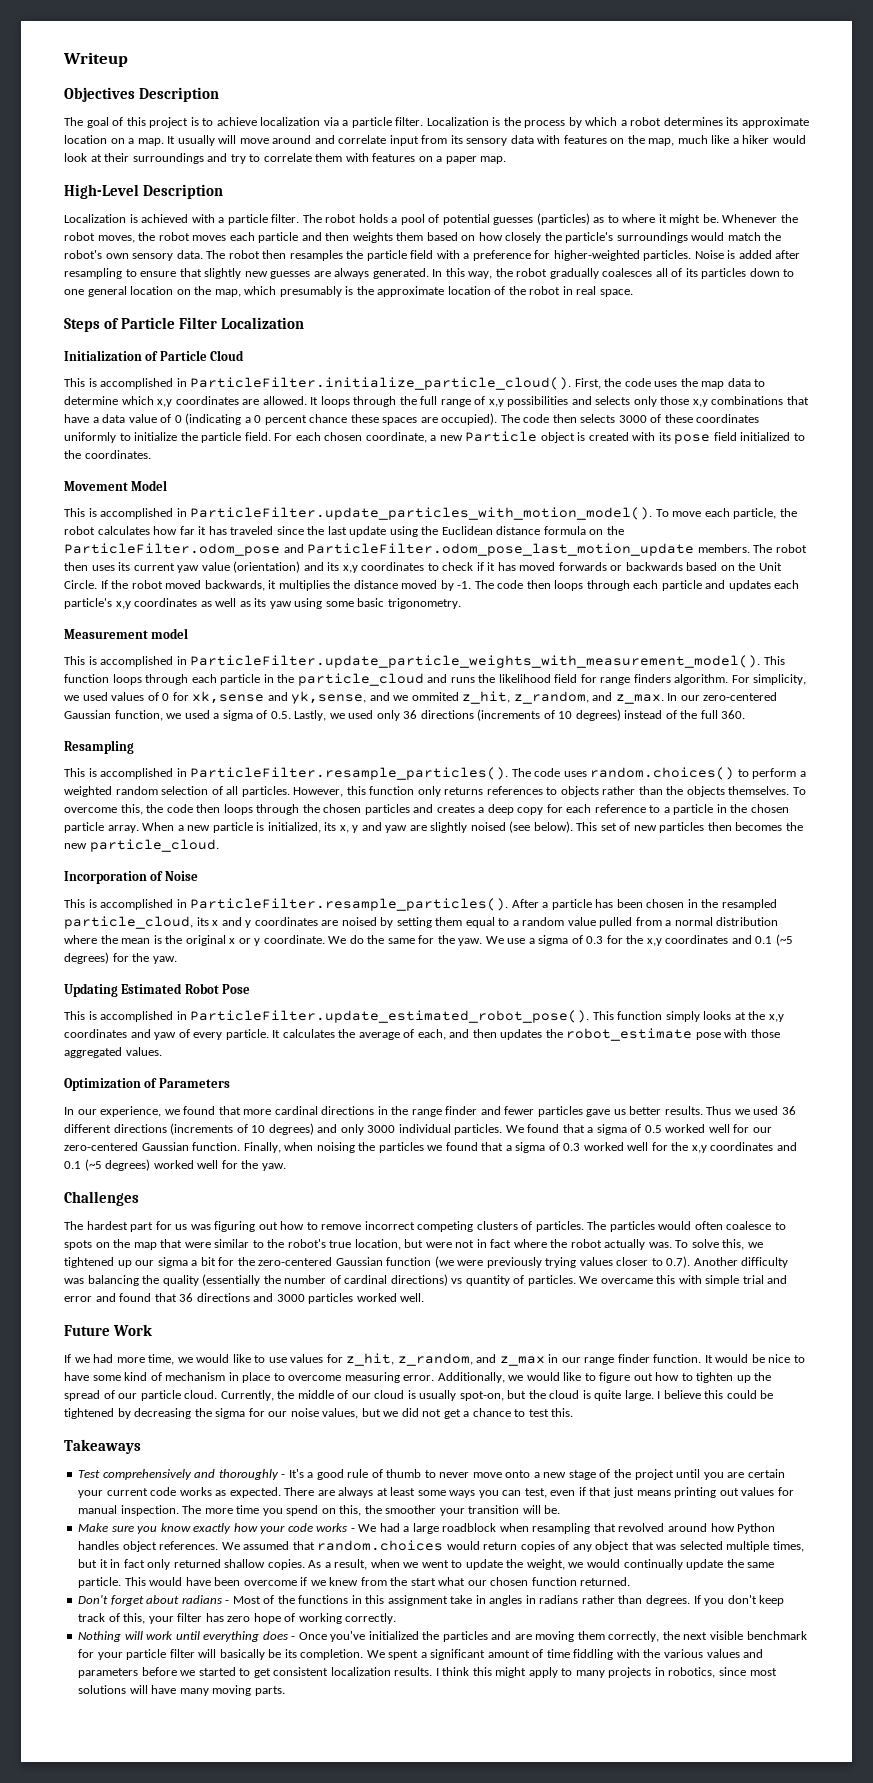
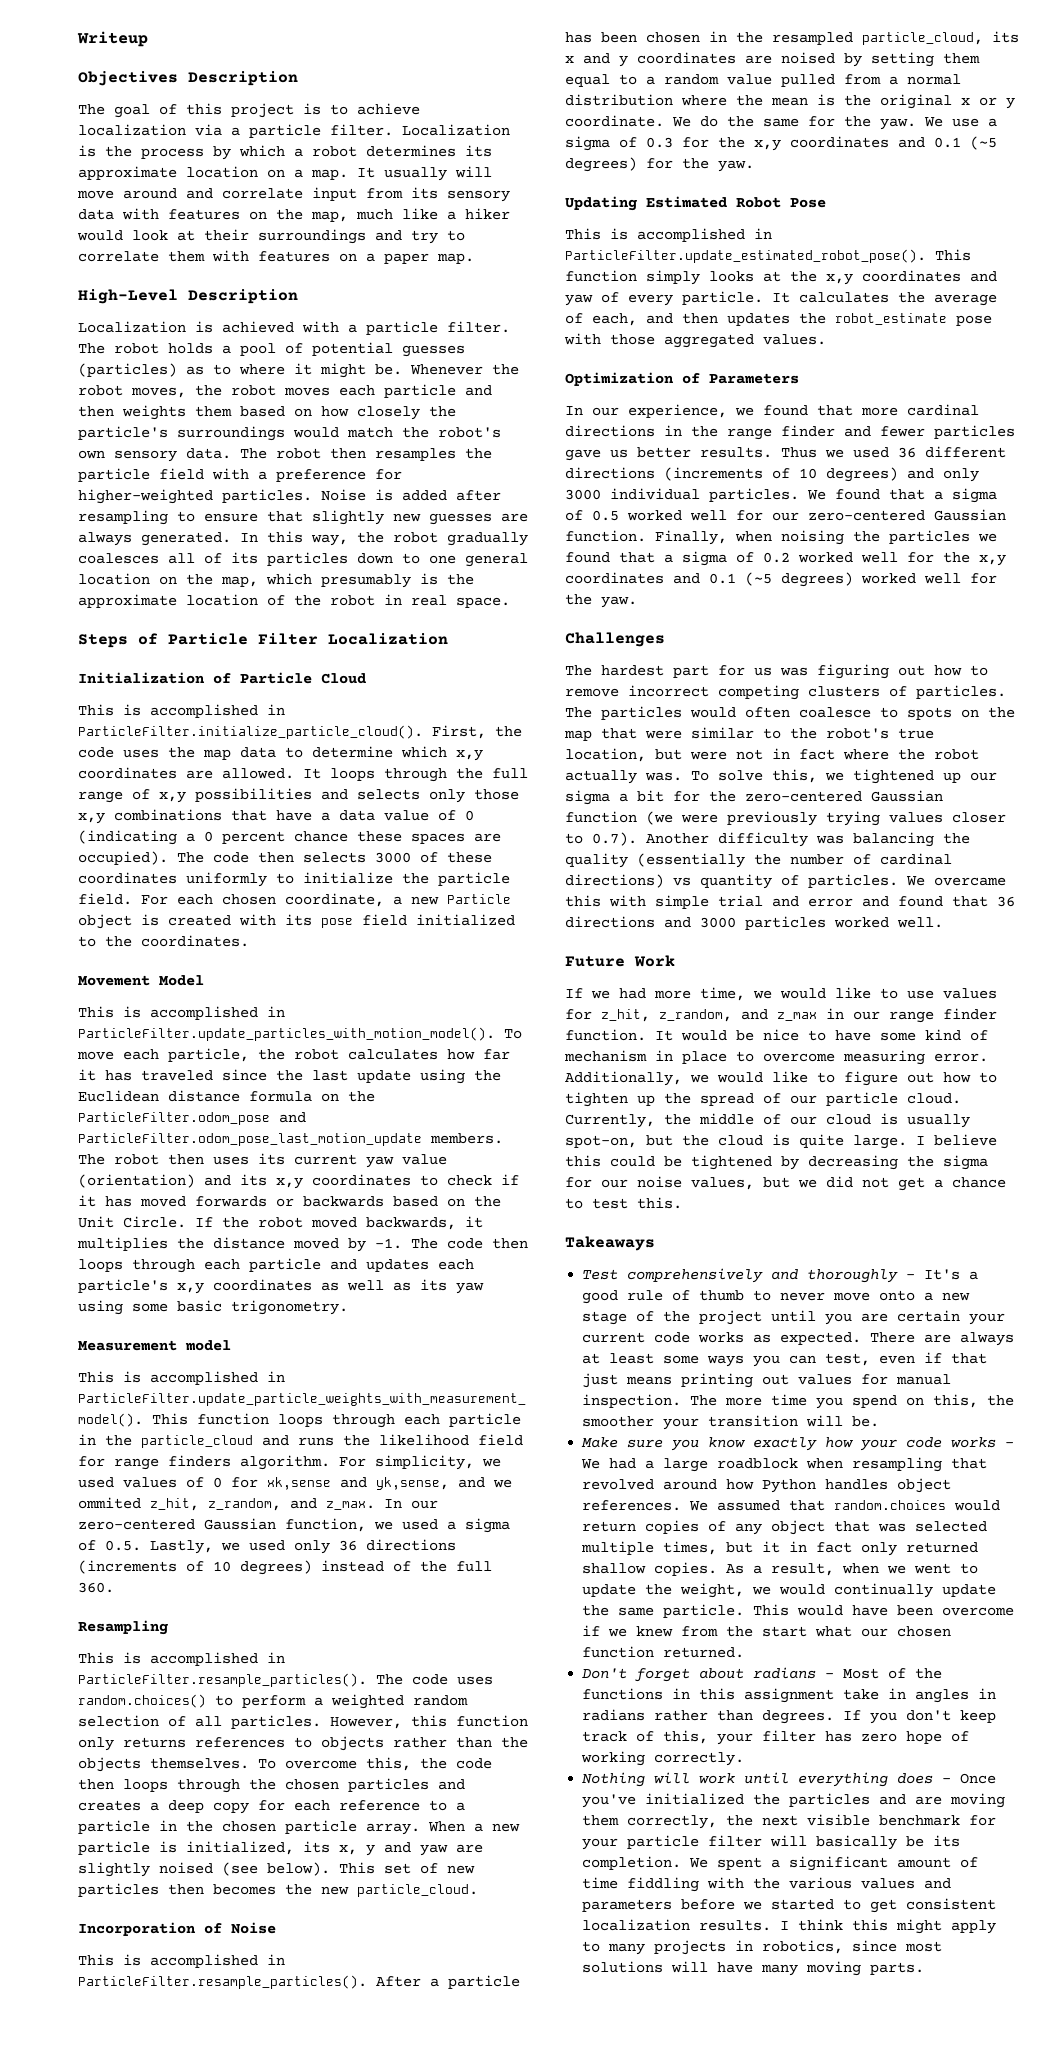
[563,1143,581,1151] 0.3 -> [763,552,790,563] 0.2

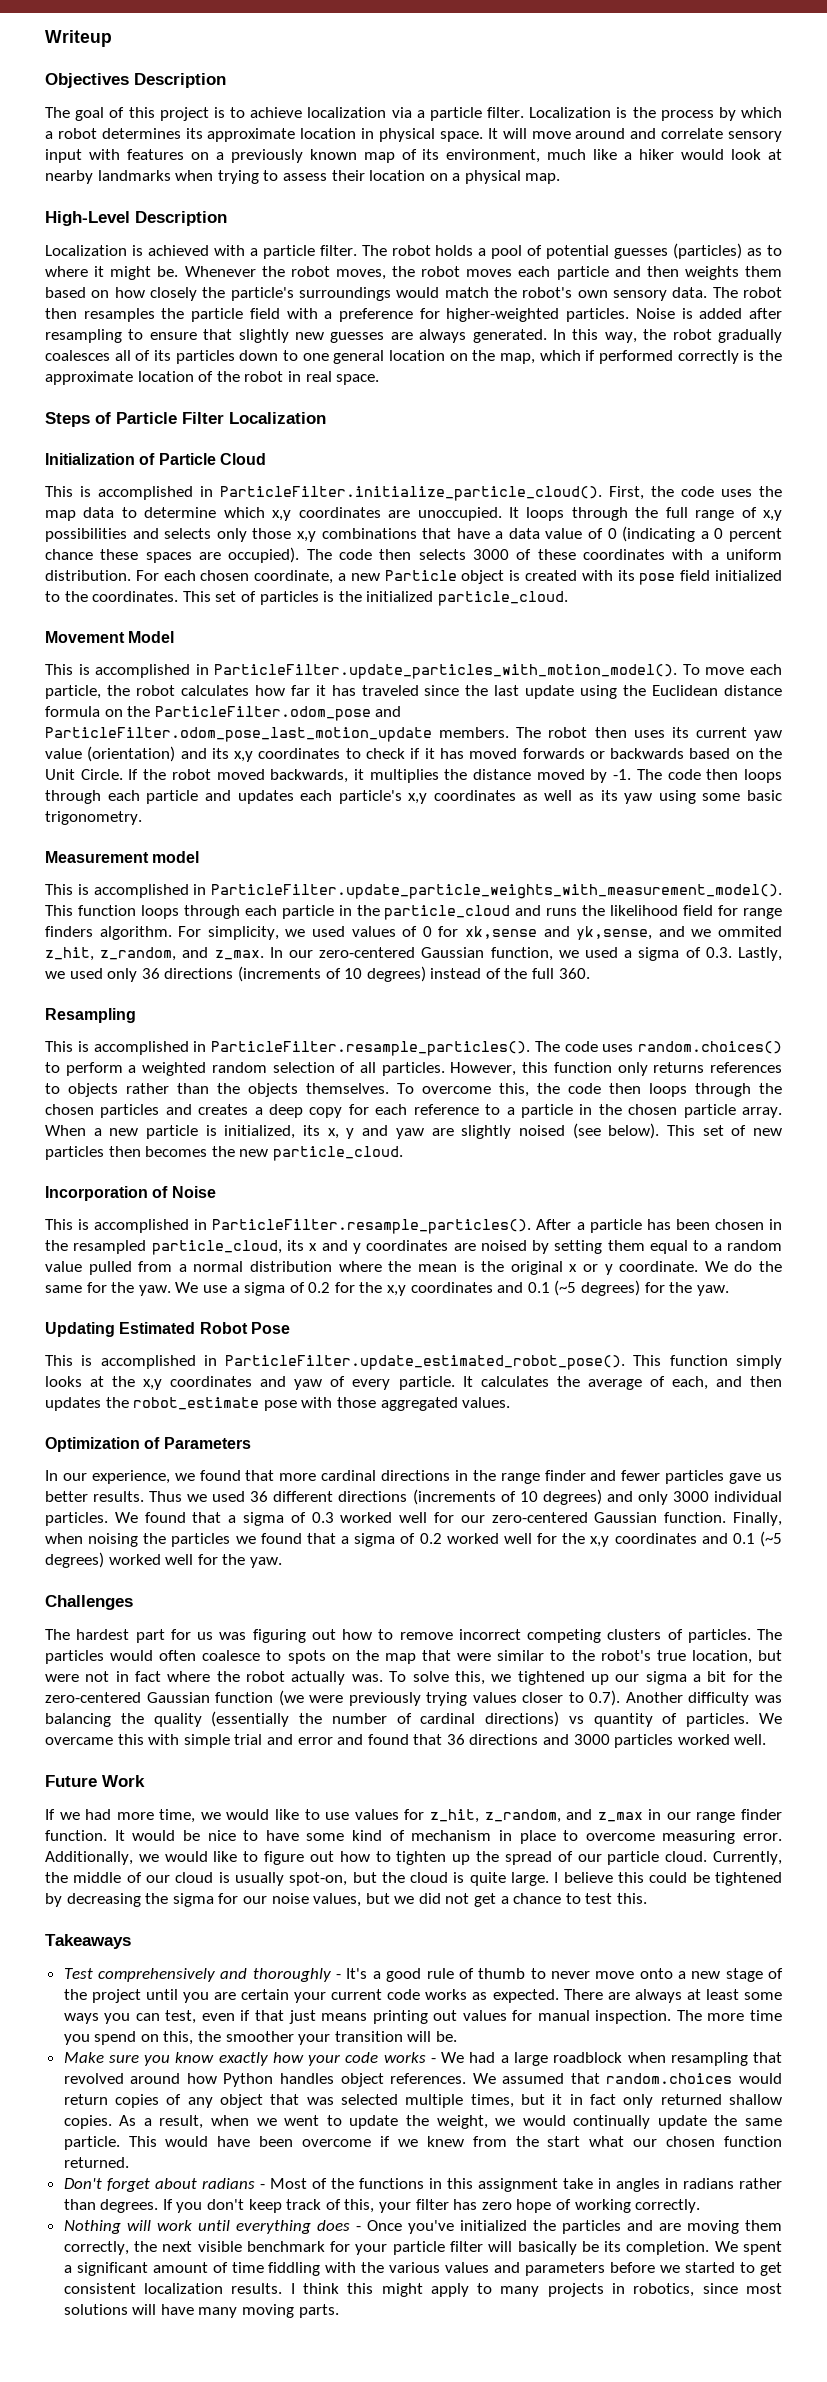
[267,167,447,181] on a map. It usually -> [361,128,498,142] in physical space. It
[312,187,510,202] [78,208,348,222] input from its sensory data with features on the map, -> [728,131,783,142] [45,149,541,163] sensory input with features on a previously known map of its environment,
[204,229,465,244] [78,250,429,264] their surroundings and try to correlate them with features on a paper -> [45,170,521,184] nearby landmarks when trying to assess their location on a physical
[321,574,411,588] presumably -> [585,350,739,364] if performed correctly
[222,768,294,779] allowed. -> [417,507,502,521] unoccupied.
[186,872,510,887] [78,893,132,905] uniformly to initialize the particle field. -> [672,549,782,560] [45,570,131,581] with a uniform distribution.
(249, 941) none -> [182,591,568,606] This set of particles is the initialized particle_cloud.
[105,1540,141,1551] 0.5. -> [705,947,732,958] 0.3.
[646,137,673,148] 0.3 -> [308,1282,331,1293] 0.2
[592,510,619,521] 0.5 -> [311,1512,334,1523] 0.3

